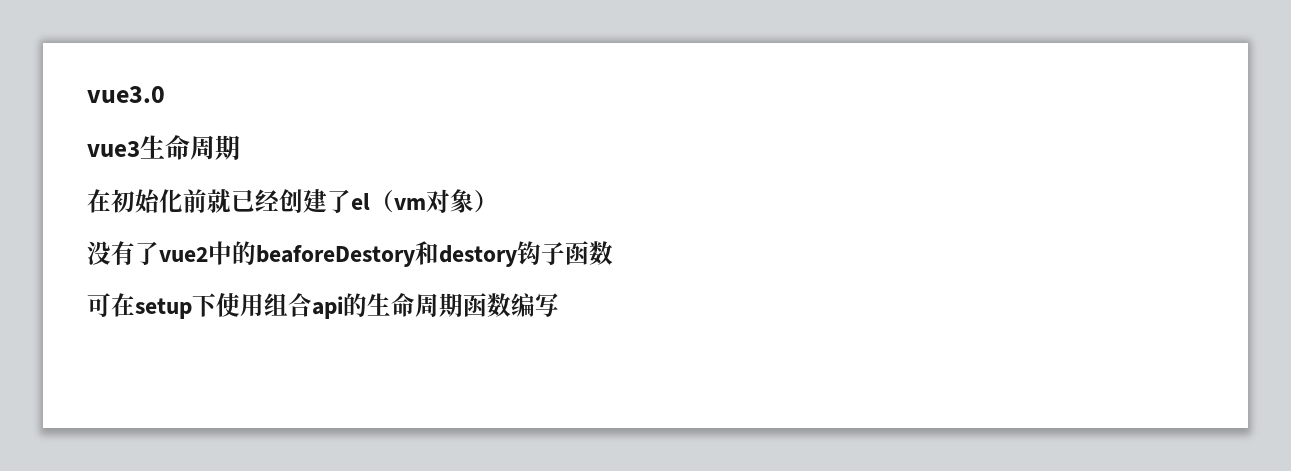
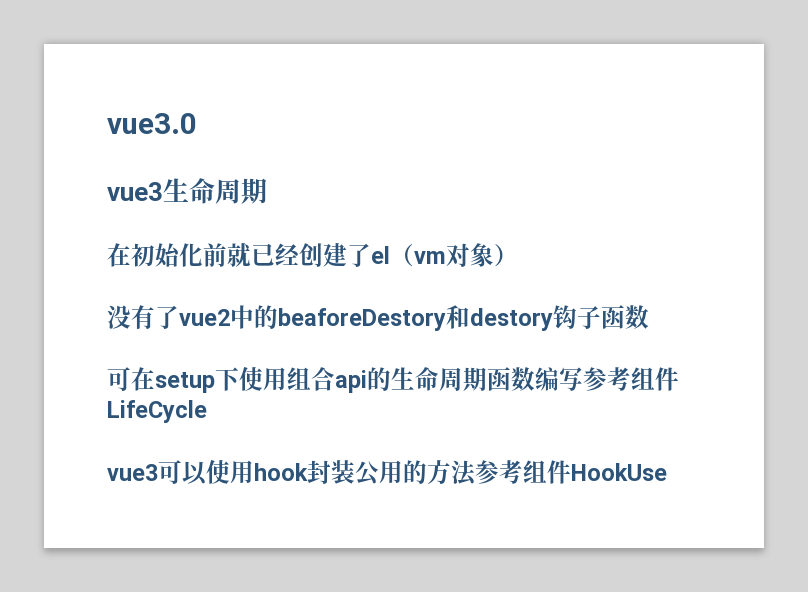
(559, 305) none -> [583,367,679,391] [107,400,207,423] [107,460,667,486] 参考组件LifeCycle // vue3可以使用hook封装公用的方法参考组件HookUse

